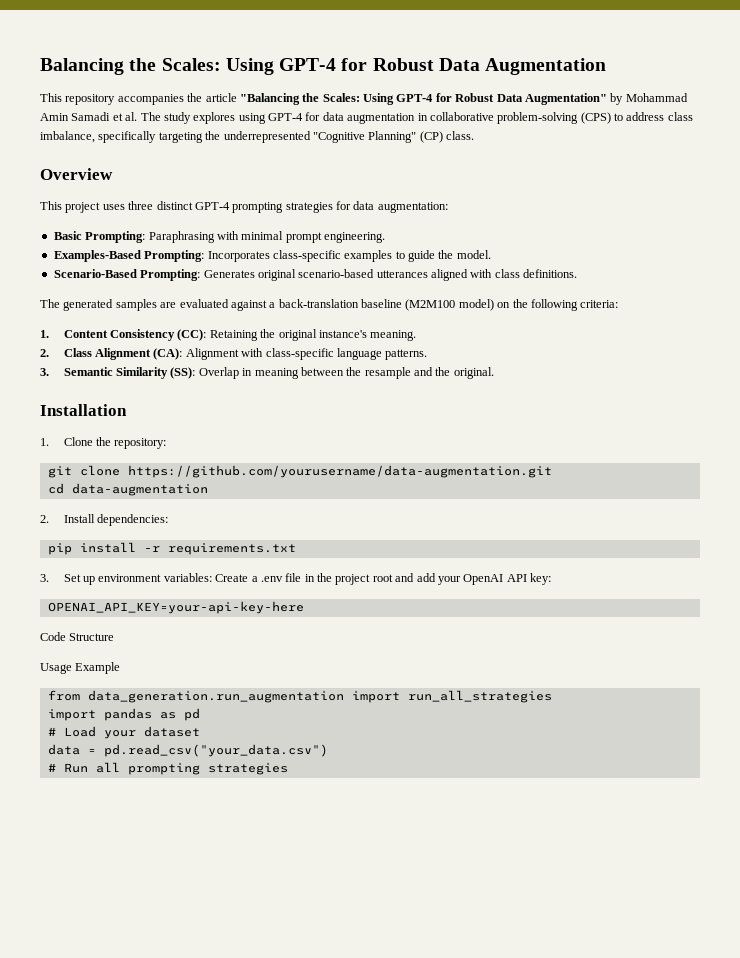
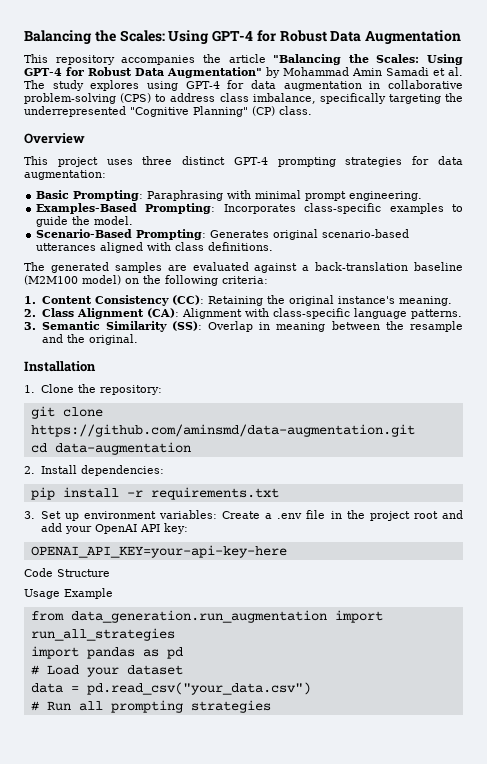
[127,465,552,478] https://github.com/yourusername/data-augmentation.git -> [30,424,415,437] https://github.com/aminsmd/data-augmentation.git

